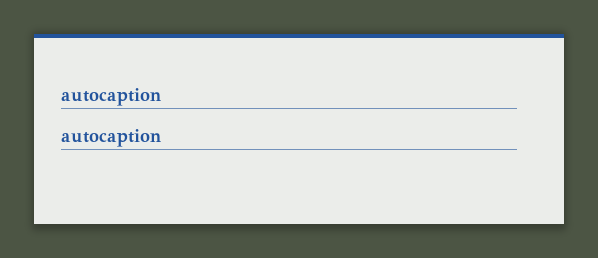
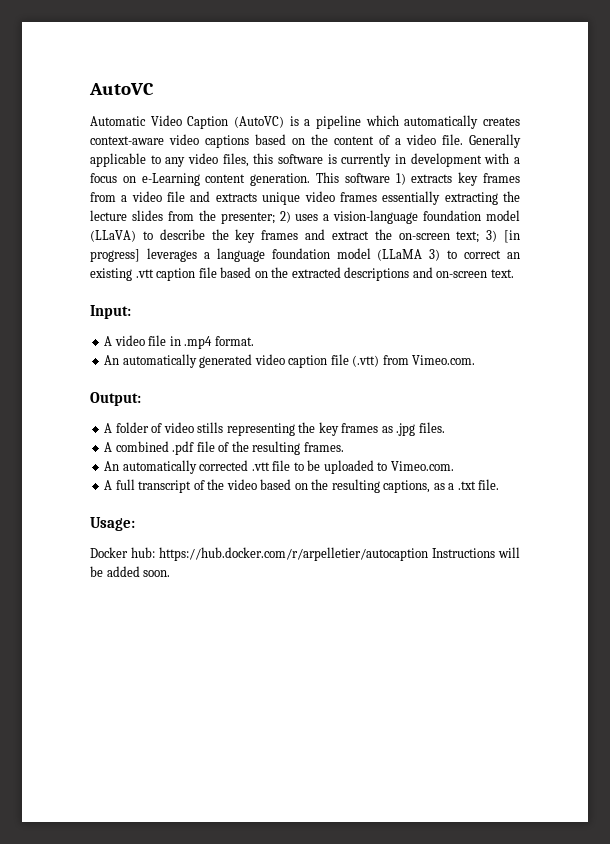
[61,88,161,106] [61,129,161,147] autocaption // autocaption -> [89,83,154,95] [90,115,520,129] [90,134,521,148] [90,153,520,167] [90,172,521,186] [90,191,520,205] [90,210,520,224] [90,229,520,243] [90,248,520,262] [90,267,514,281] [90,305,131,319] [104,335,254,349] [104,354,476,368] [90,392,141,406] [104,422,445,436] [104,441,344,455] [104,460,454,474] [104,479,500,493] [90,517,135,531] [90,547,520,561] [90,566,171,577] AutoVC // Automatic Video Caption (AutoVC) is a pipeline which automatically creates context-aware video captions based on the content of a video file. Generally applicable to any video files, this software is currently in development with a focus on e-Learning content generation. This software 1) extracts key frames from a video file and extracts unique video frames essentially extracting the lecture slides from the presenter; 2) uses a vision-language foundation model (LLaVA) to describe the key frames and extract the on-screen text; 3) [in progress] leverages a language foundation model (LLaMA 3) to correct an existing .vtt caption file based on the extracted descriptions and on-screen text. // Input: // A video file in .mp4 format. // An automatically generated video caption file (.vtt) from Vimeo.com. // Output: // A folder of video stills representing the key frames as .jpg files. // A combined .pdf file of the resulting frames. // An automatically corrected .vtt file to be uploaded to Vimeo.com. // A full transcript of the video based on the resulting captions, as a .txt file. // Usage: // Docker hub: https://hub.docker.com/r/arpelletier/autocaption Instructions will be added soon.

